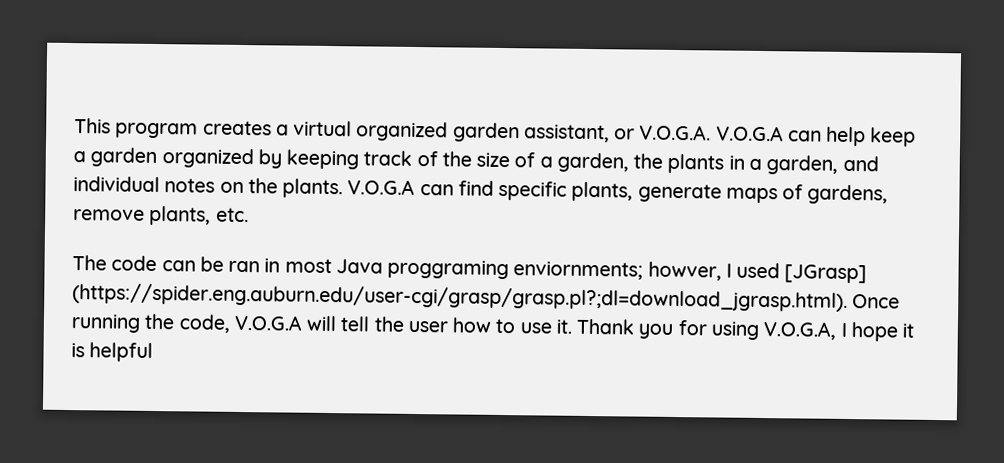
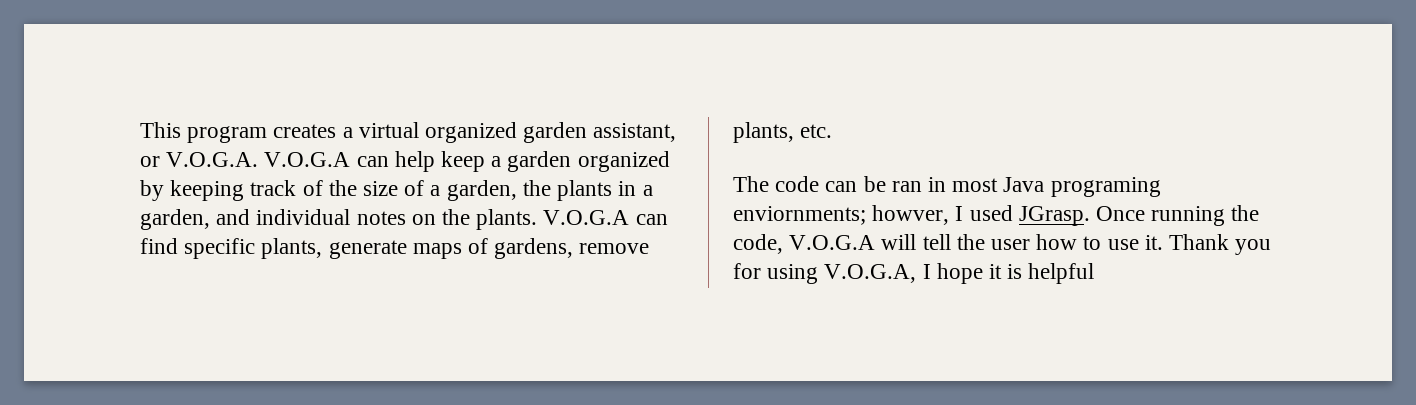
[387,259,510,280] proggraming -> [1050,177,1161,197] programing
[784,264,868,284] [72,283,848,312] [JGrasp] (https://spider.eng.auburn.edu/user-cgi/grasp/grasp.pl?;dl=download_jgrasp.html). -> [1018,206,1090,226] JGrasp.

